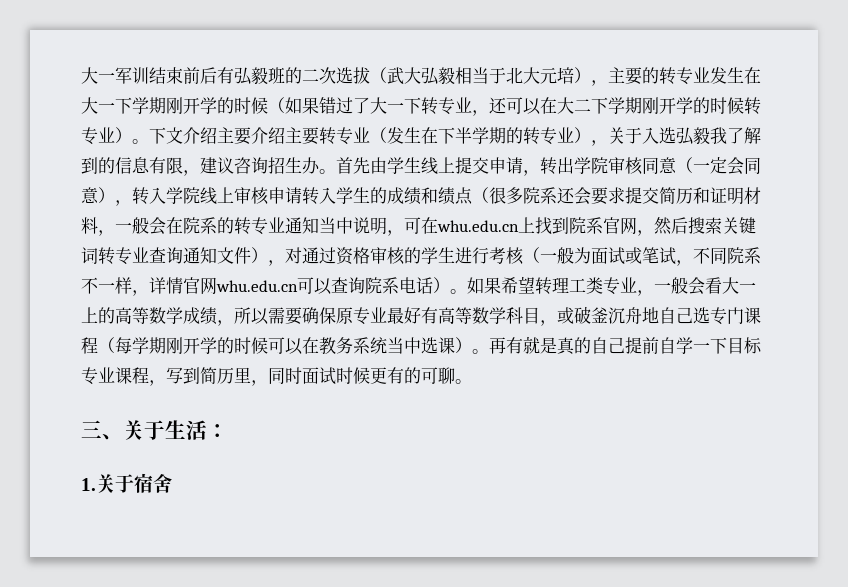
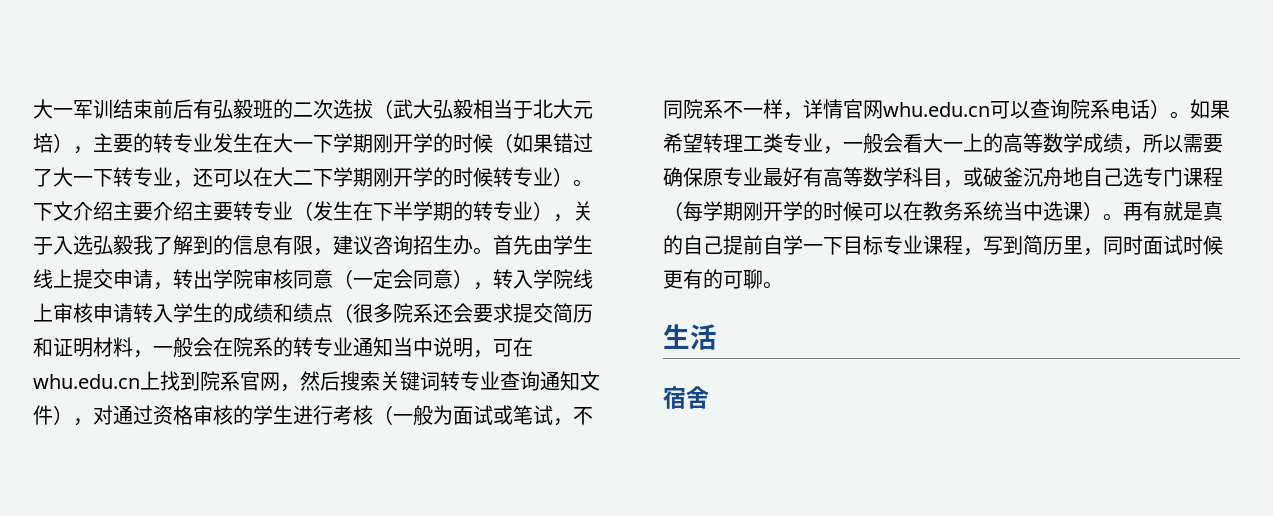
[81,420,165,440] 三、关于 -> (783, 285) none
[207,424,228,438] [81,474,134,493] ： // 1.关于 -> (717, 337) //

